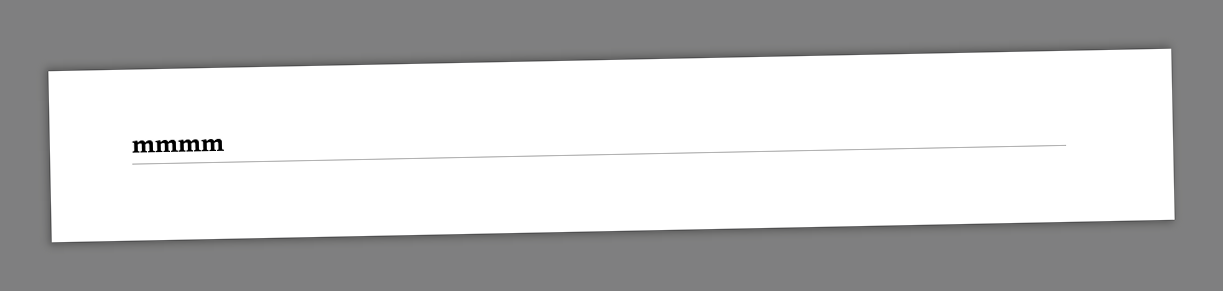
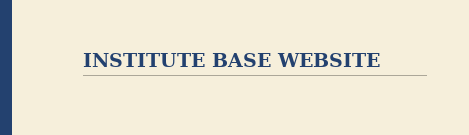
[131,138,225,153] mmmm -> [83,53,380,67] INSTITUTE BASE WEBSITE

